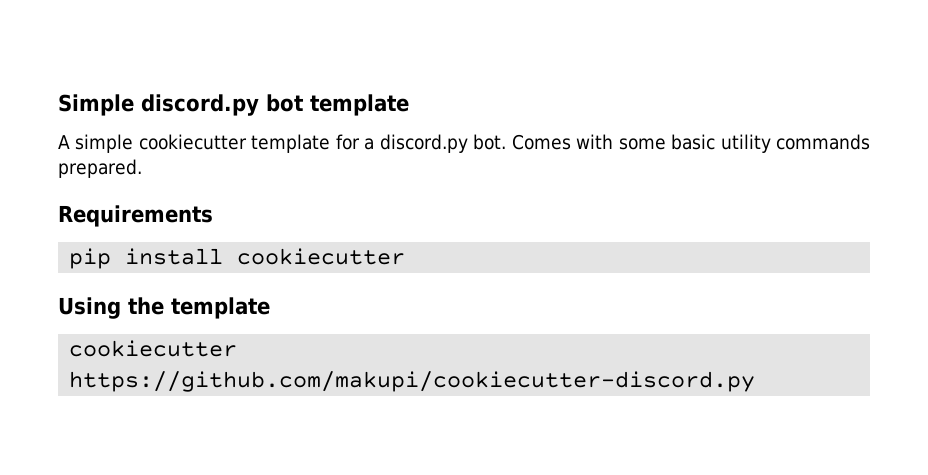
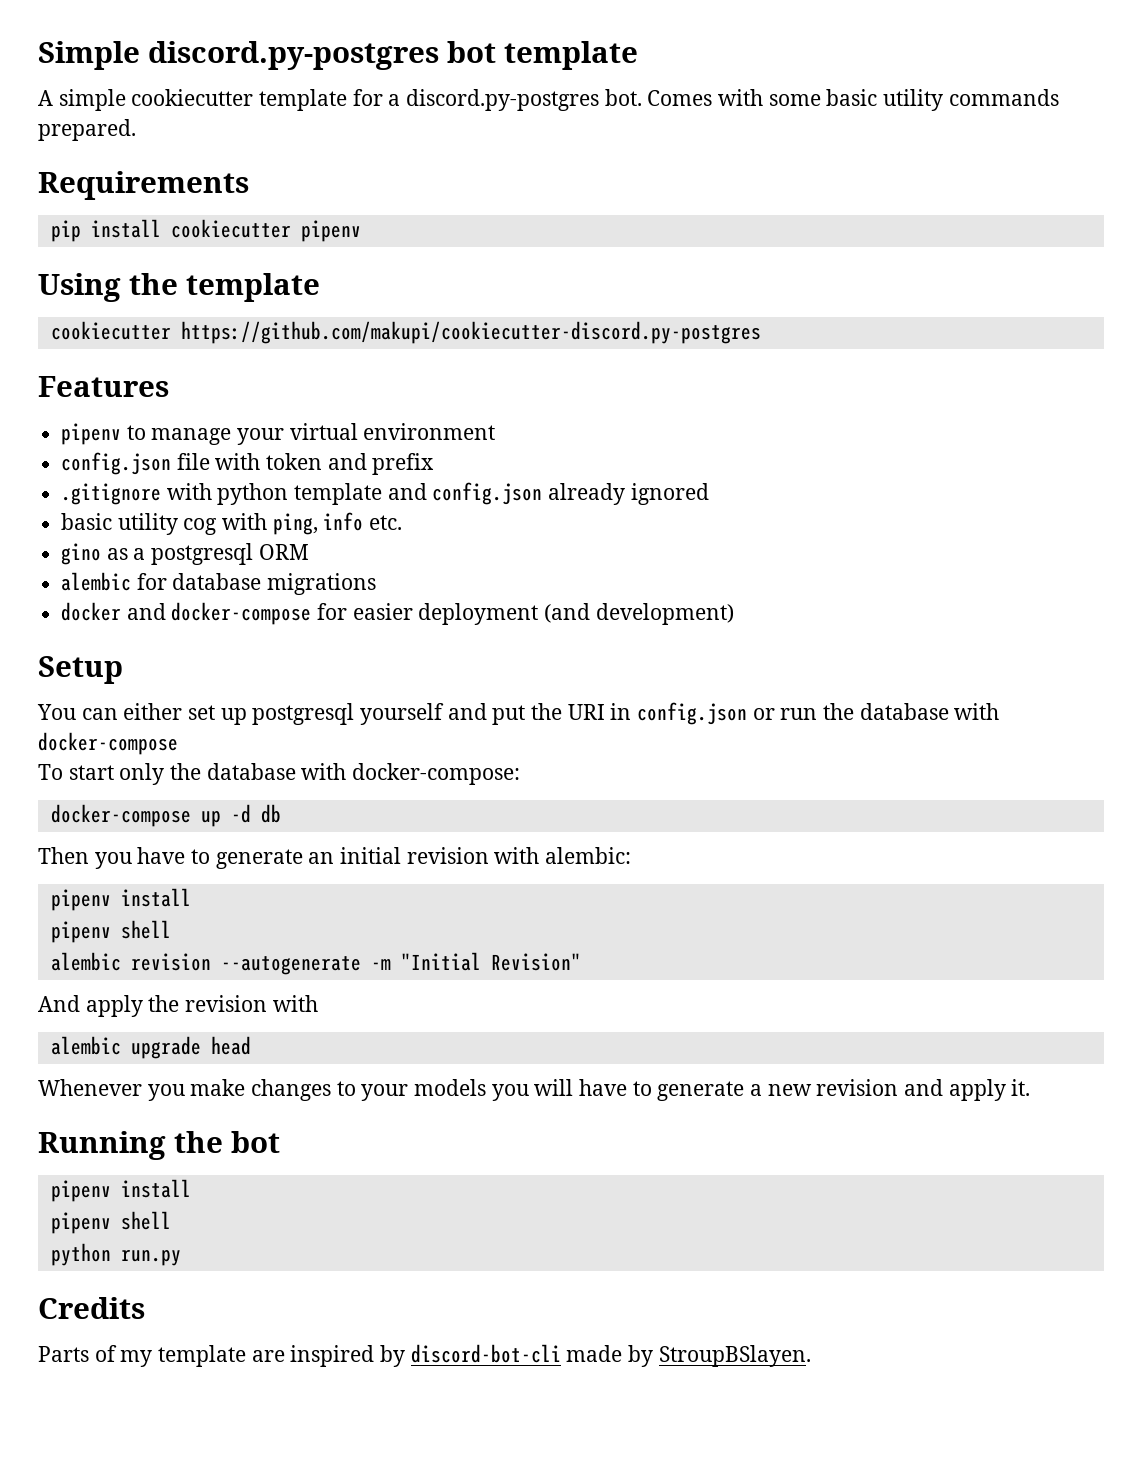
[141,94,259,116] discord.py -> [148,41,439,70] discord.py-postgres
[379,134,468,153] discord.py -> [406,89,600,111] discord.py-postgres
(406, 256) none -> [300,220,361,242] pipenv
[69,371,756,392] https://github.com/makupi/cookiecutter-discord.py -> [180,321,761,344] [38,376,169,397] [61,423,496,445] [61,452,435,475] [61,482,709,505] [61,512,403,535] [61,543,309,565] [61,572,377,595] [61,602,734,625] [38,656,123,684] [37,702,1000,725] [38,732,178,755] [38,763,521,785] [50,804,281,827] [38,847,632,869] [50,888,191,911] [50,920,171,943] [50,952,581,975] [38,995,318,1017] [50,1036,251,1059] [38,1079,1031,1101] [38,1131,280,1160] [50,1179,191,1202] [50,1211,171,1234] [50,1243,181,1266] [38,1297,145,1319] [38,1344,811,1367] https://github.com/makupi/cookiecutter-discord.py-postgres // Features // pipenv to manage your virtual environment // config.json file with token and prefix // .gitignore with python template and config.json already ignored // basic utility cog with ping, info etc. // gino as a postgresql ORM // alembic for database migrations // docker and docker-compose for easier deployment (and development) // Setup // You can either set up postgresql yourself and put the URI in config.json or run the database with docker-compose // To start only the database with docker-compose: // docker-compose up -d db // Then you have to generate an initial revision with alembic: // pipenv install // pipenv shell // alembic revision --autogenerate -m "Initial Revision" // And apply the revision with // alembic upgrade head // Whenever you make changes to your models you will have to generate a new revision and apply it. // Running the bot // pipenv install // pipenv shell // python run.py // Credits // Parts of my template are inspired by discord-bot-cli made by StroupBSlayen.

